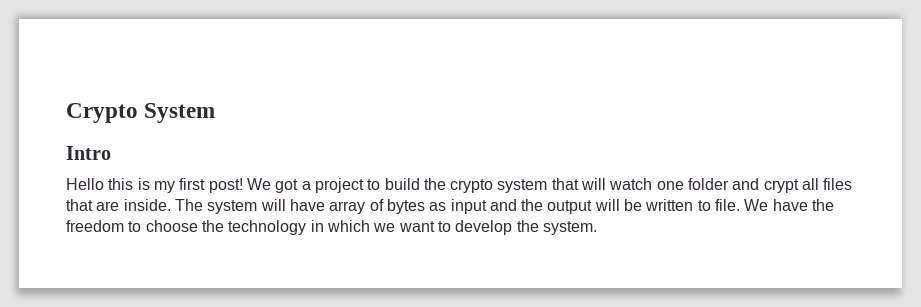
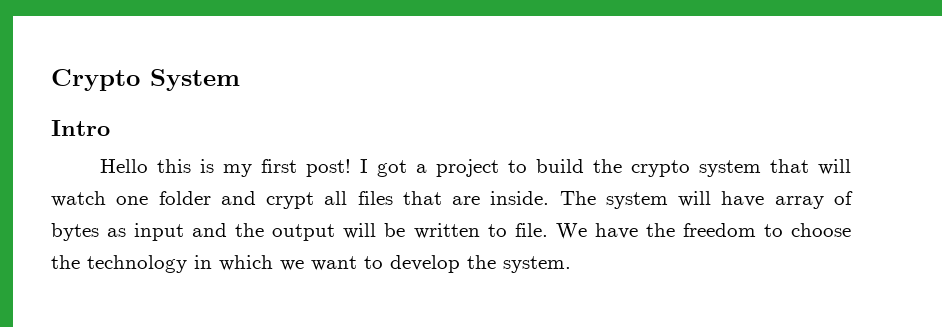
[246,178,271,190] We -> [359,159,368,173] I

